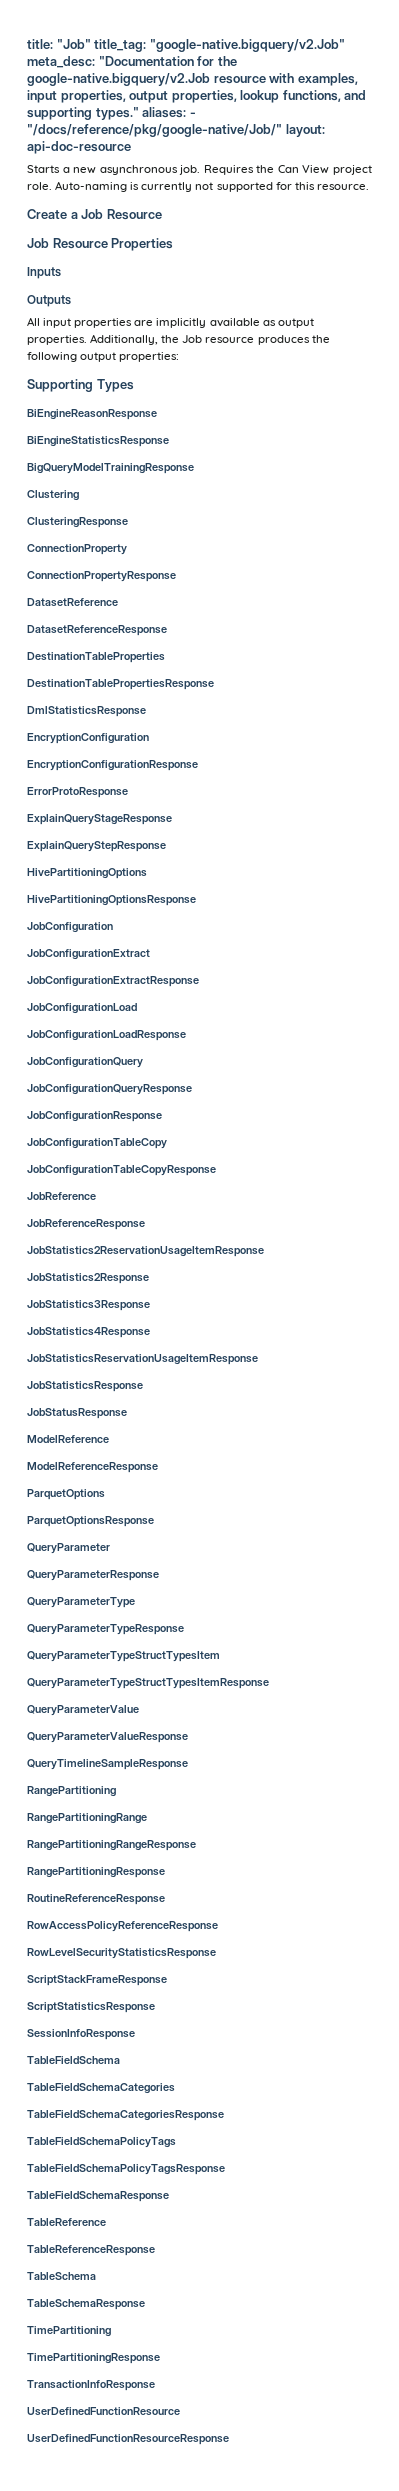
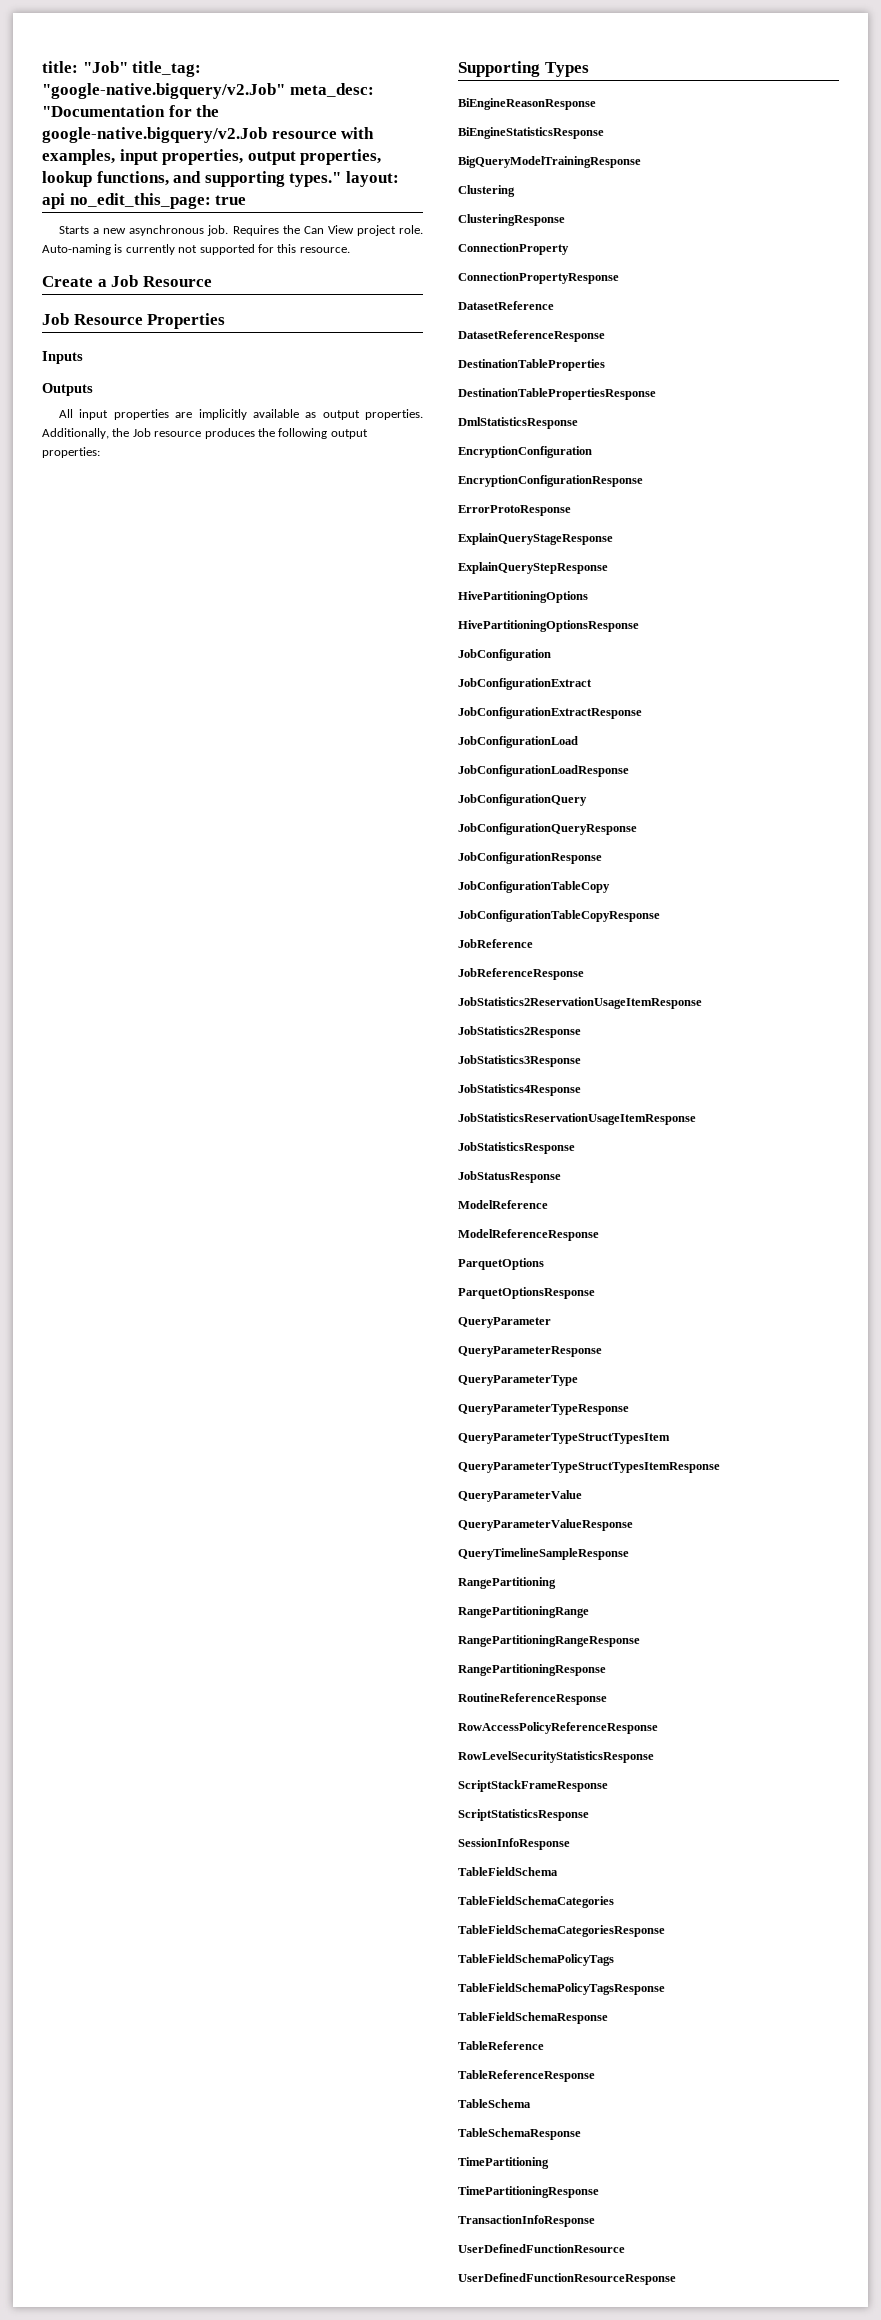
[142,107,196,118] [27,124,325,137] [27,141,131,154] aliases: - "/docs/reference/pkg/google-native/Job/" layout: api-doc-resource -> [345,171,399,187] [42,193,247,209] layout: api no_edit_this_page: true

